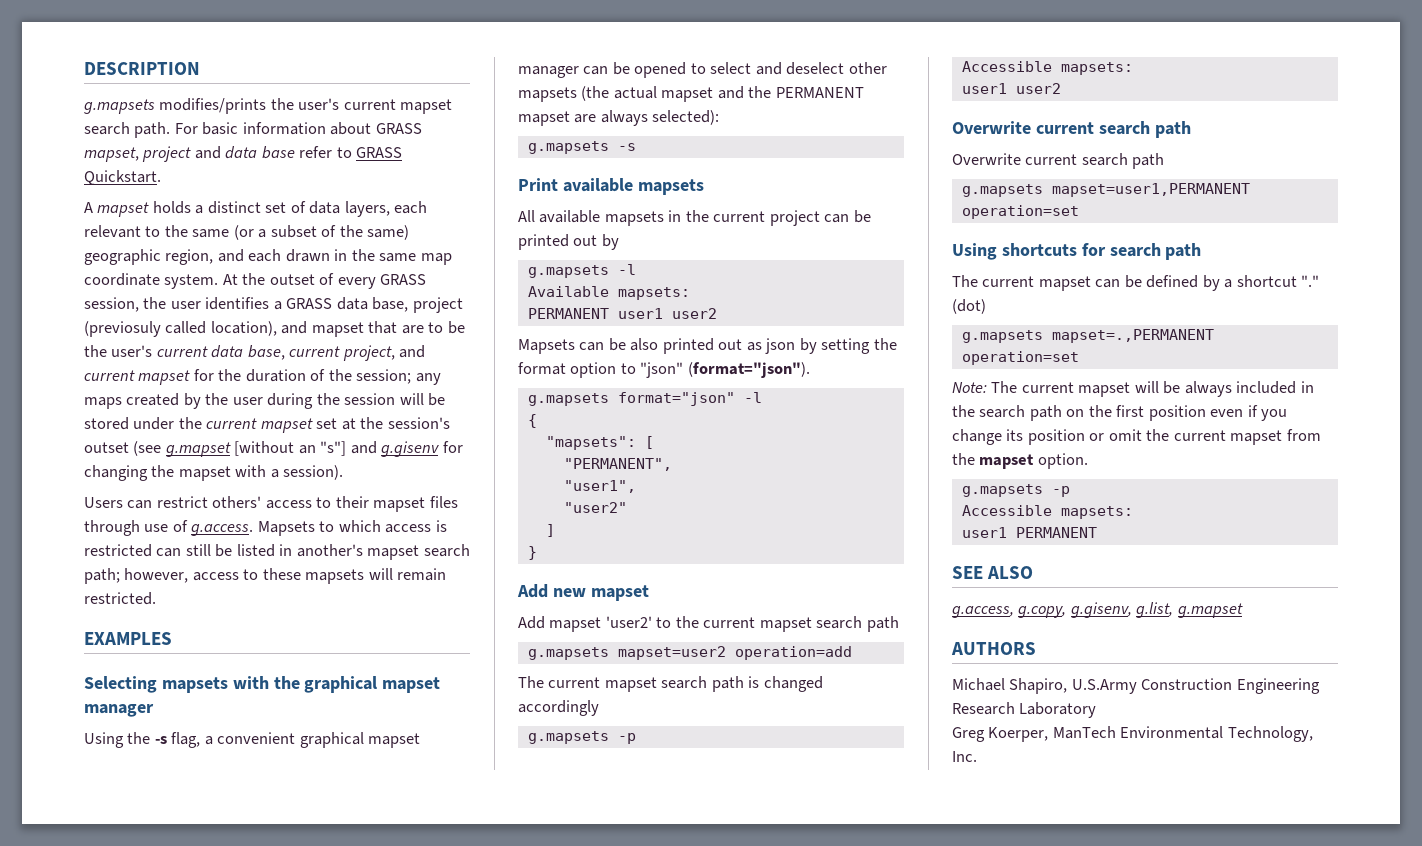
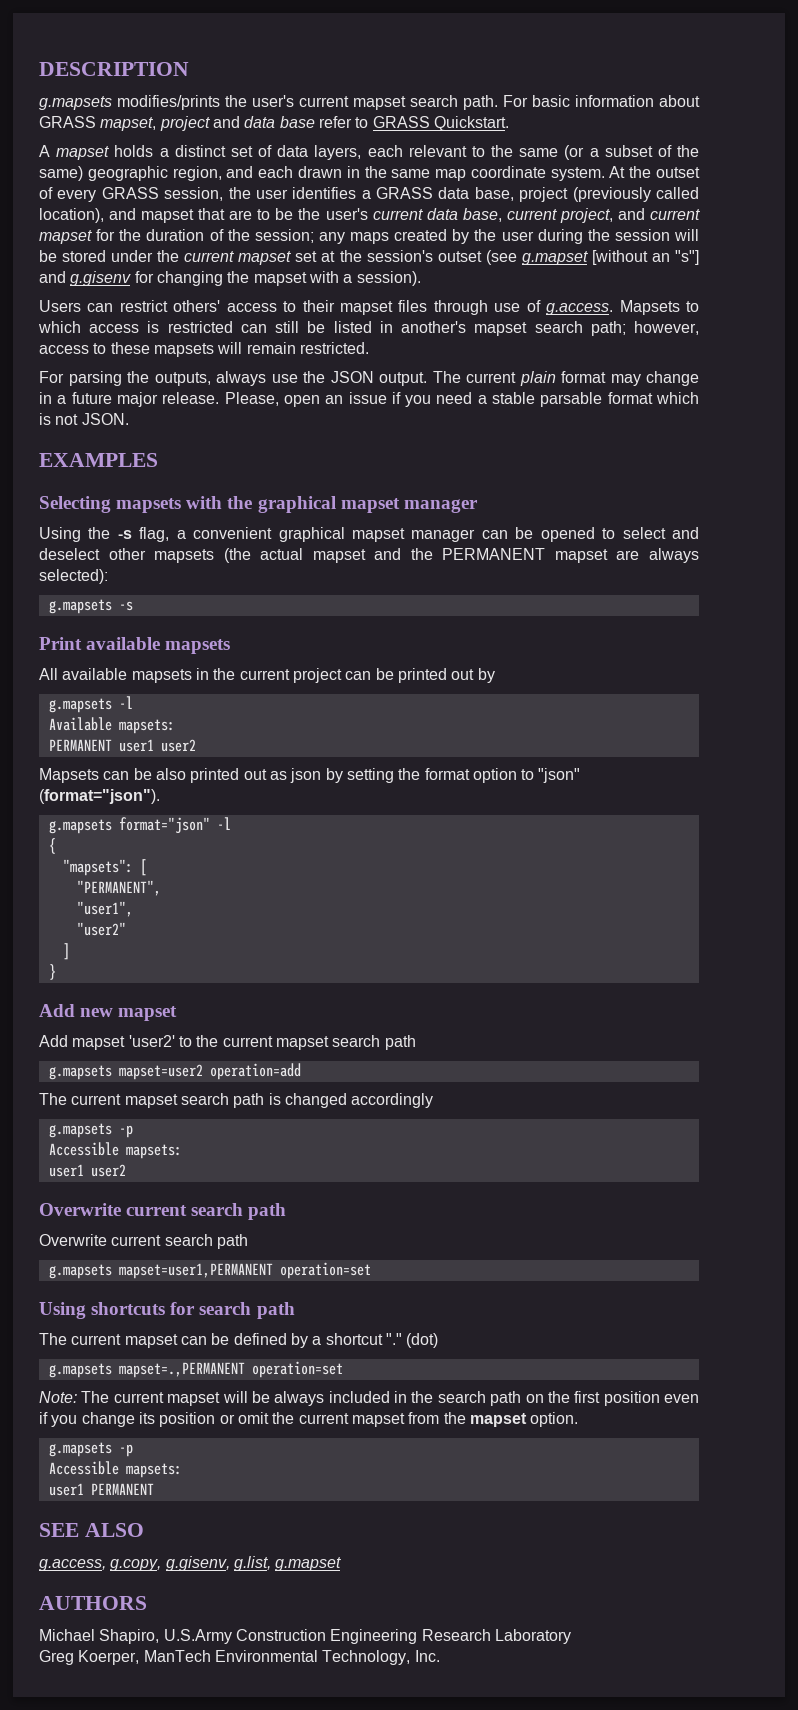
[84,321,161,337] (previosuly -> [572,187,651,202] (previously
(156, 598) none -> [39,371,699,386] [39,392,699,407] [39,413,129,425] // For parsing the outputs, always use the JSON output. The current plain format may change in a future major release. Please, open an issue if you need a stable parsable format which is not JSON.

